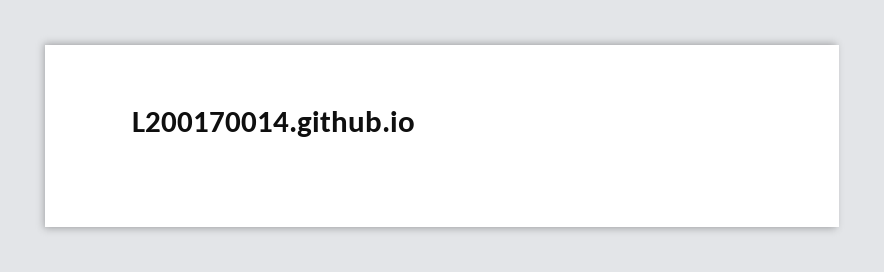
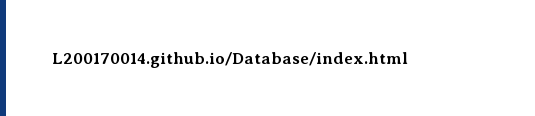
[132,111,415,137] L200170014.github.io -> [52,52,408,68] L200170014.github.io/Database/index.html

